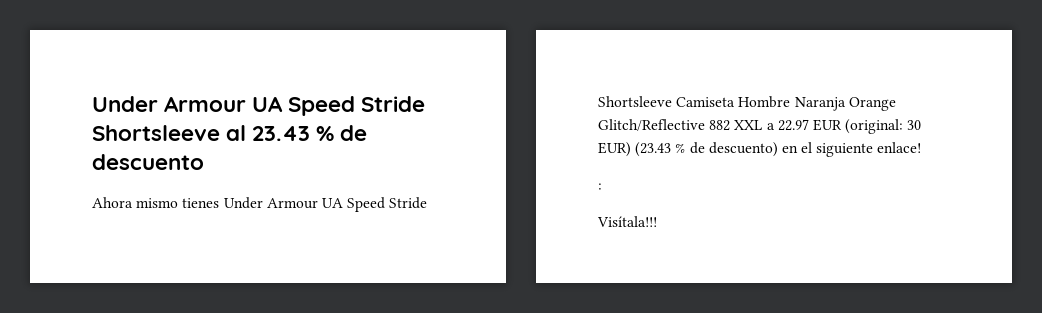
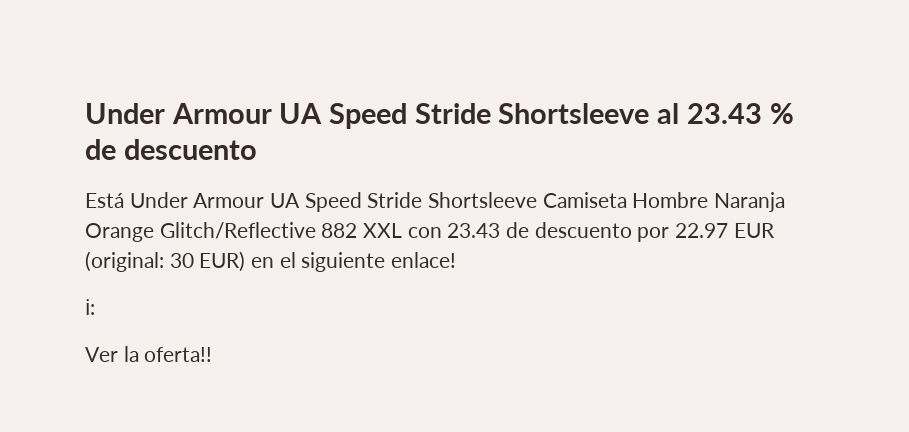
[92,197,220,208] Ahora mismo tienes -> [85,193,124,208] Está
[766,123,775,130] a -> [407,222,670,242] con 23.43 de descuento por
[635,142,778,157] (23.43 % de descuento) -> (246, 261) none
[598,183,602,190] [597,216,657,227] : // Visítala!!! -> [85,299,95,315] [85,346,213,362] ℹ: // Ver la oferta!!

